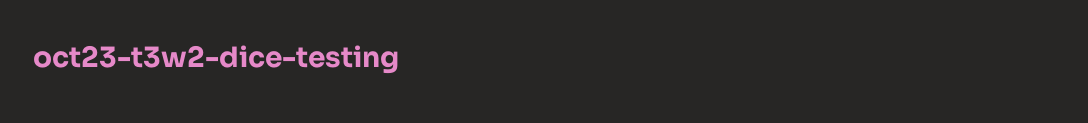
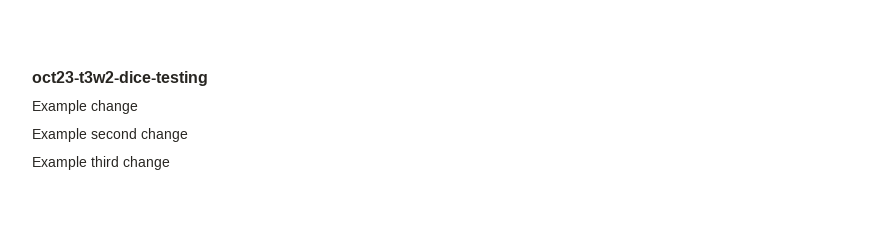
(399, 59) none -> [32,100,138,114] [32,128,188,142] [32,156,170,170] // Example change // Example second change // Example third change

